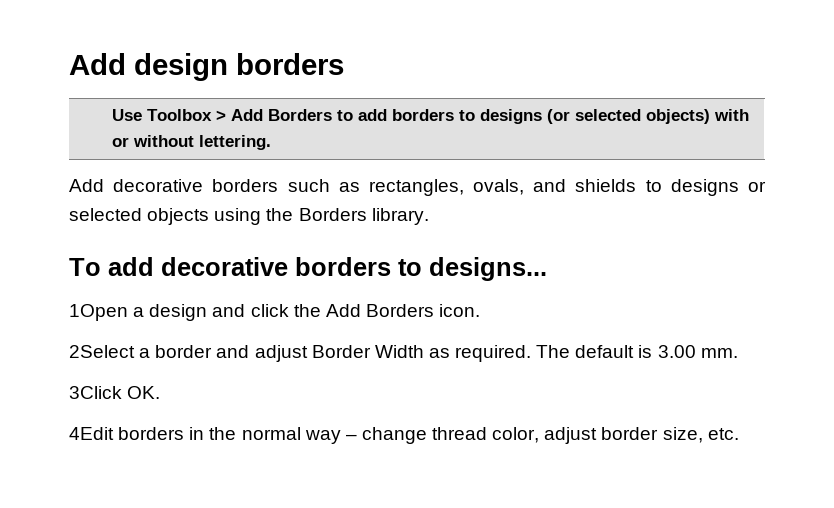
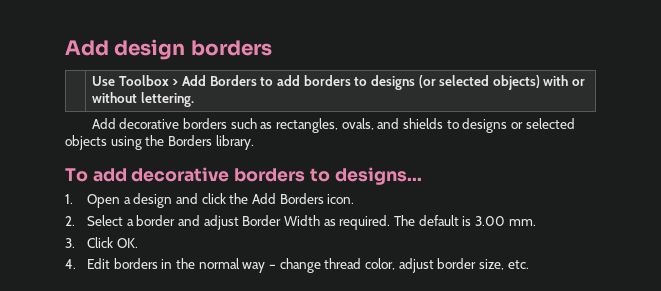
[69,304,128,321] 1Open -> [65,194,121,208] 1. Open
[69,345,135,358] 2Select -> [65,215,124,226] 2. Select
[69,386,122,399] 3Click -> [65,237,114,248] 3. Click
[69,427,114,440] 4Edit -> [65,258,111,269] 4. Edit

